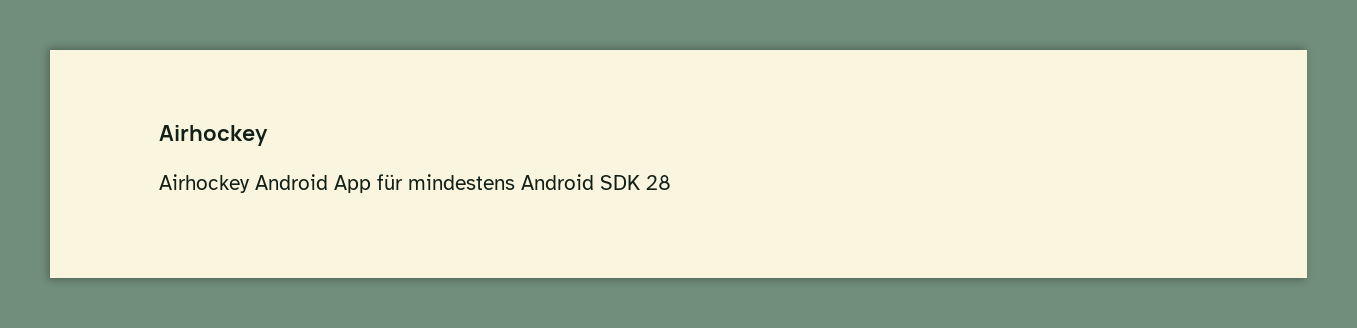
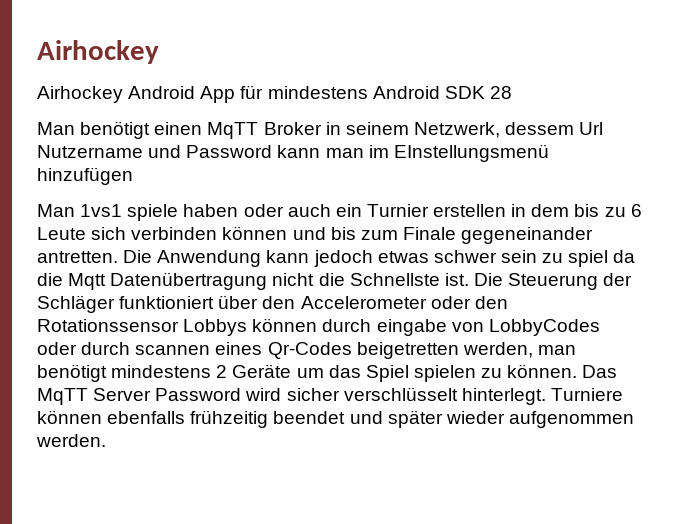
(671, 182) none -> [37,121,604,139] [37,144,549,162] [37,167,133,185] [37,204,642,221] [37,226,594,244] [37,250,636,267] [37,272,633,290] [37,295,508,313] [37,318,600,336] [37,342,576,359] [37,364,618,382] [37,387,623,405] [37,410,634,428] [36,434,106,447] // Man benötigt einen MqTT Broker in seinem Netzwerk, dessem Url Nutzername und Password kann man im EInstellungsmenü hinzufügen // Man 1vs1 spiele haben oder auch ein Turnier erstellen in dem bis zu 6 Leute sich verbinden können und bis zum Finale gegeneinander antretten. Die Anwendung kann jedoch etwas schwer sein zu spiel da die Mqtt Datenübertragung nicht die Schnellste ist. Die Steuerung der Schläger funktioniert über den Accelerometer oder den Rotationssensor Lobbys können durch eingabe von LobbyCodes oder durch scannen eines Qr-Codes beigetretten werden, man benötigt mindestens 2 Geräte um das Spiel spielen zu können. Das MqTT Server Password wird sicher verschlüsselt hinterlegt. Turniere können ebenfalls frühzeitig beendet und später wieder aufgenommen werden.

